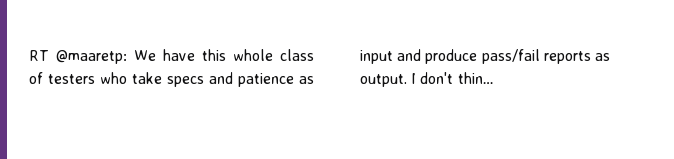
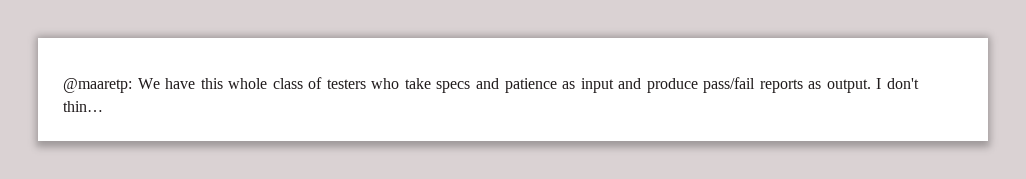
[29,50,49,61] RT -> (63, 85) none

